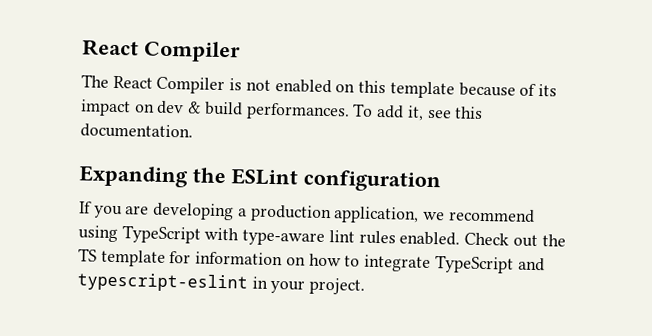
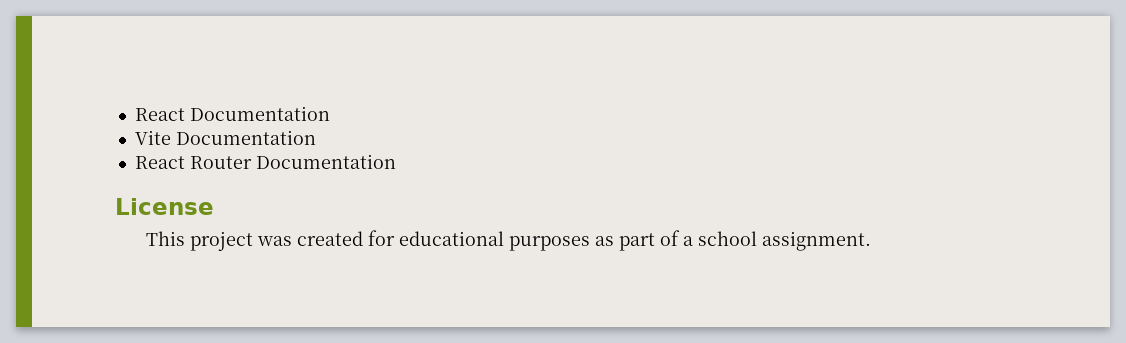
[82,39,241,63] [81,74,557,99] [80,99,484,121] [80,123,193,139] [79,165,441,193] [79,201,535,224] [78,225,566,248] [78,248,545,274] [77,272,366,295] React Compiler // The React Compiler is not enabled on this template because of its impact on dev & build performances. To add it, see this documentation. // Expanding the ESLint configuration // If you are developing a production application, we recommend using TypeScript with type-aware lint rules enabled. Check out the TS template for information on how to integrate TypeScript and typescript-eslint in your project. -> [134,106,330,121] [134,130,316,145] [134,154,396,169] [115,198,214,215] [145,230,871,251] React Documentation // Vite Documentation // React Router Documentation // License // This project was created for educational purposes as part of a school assignment.

